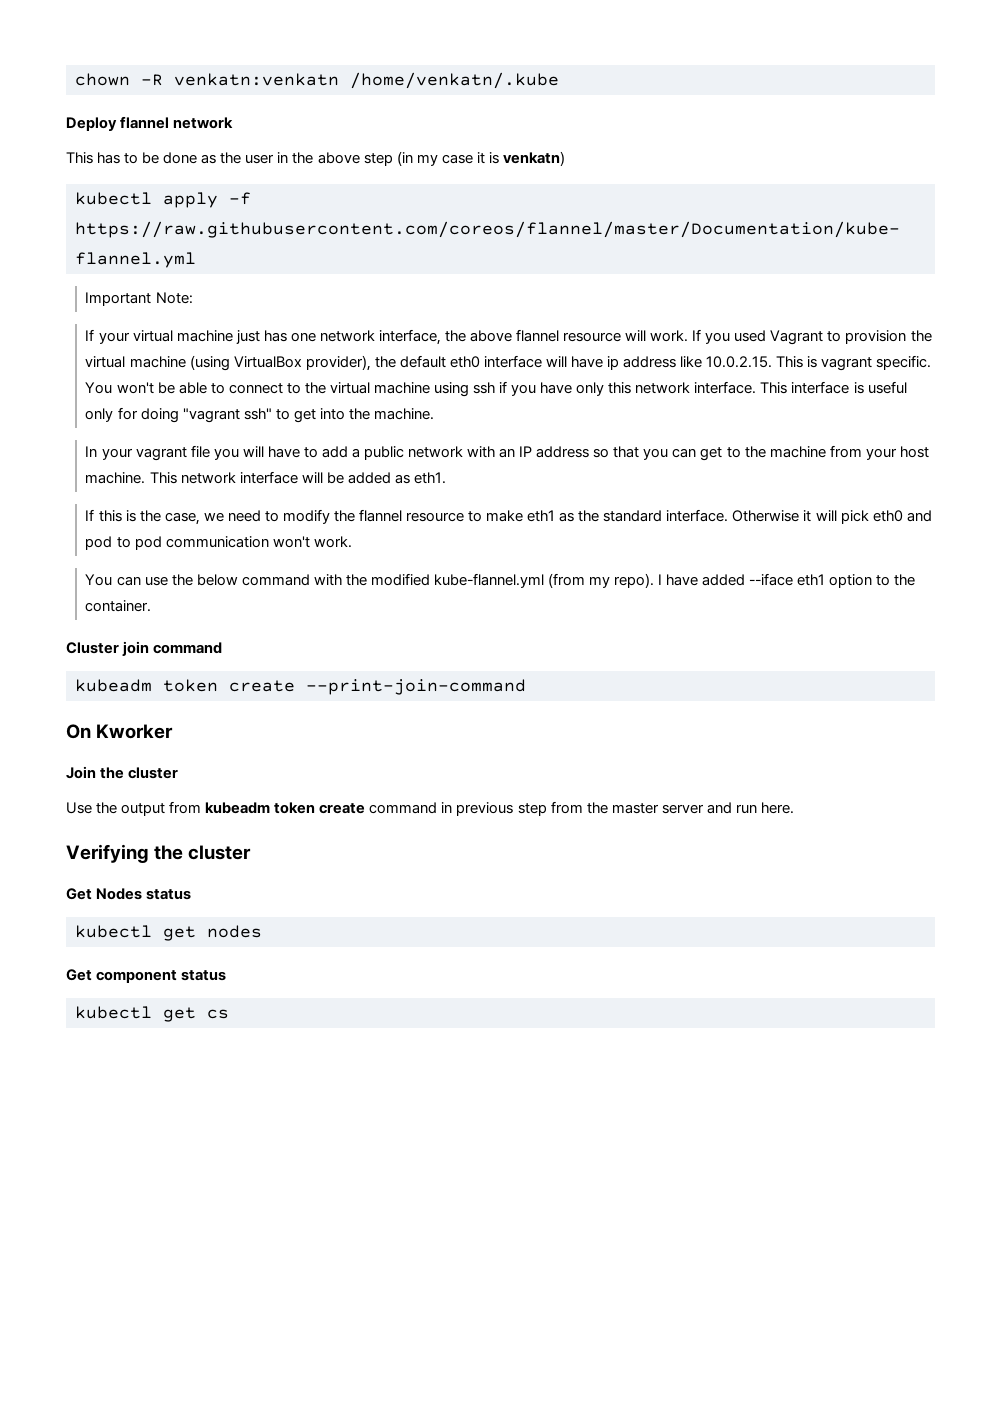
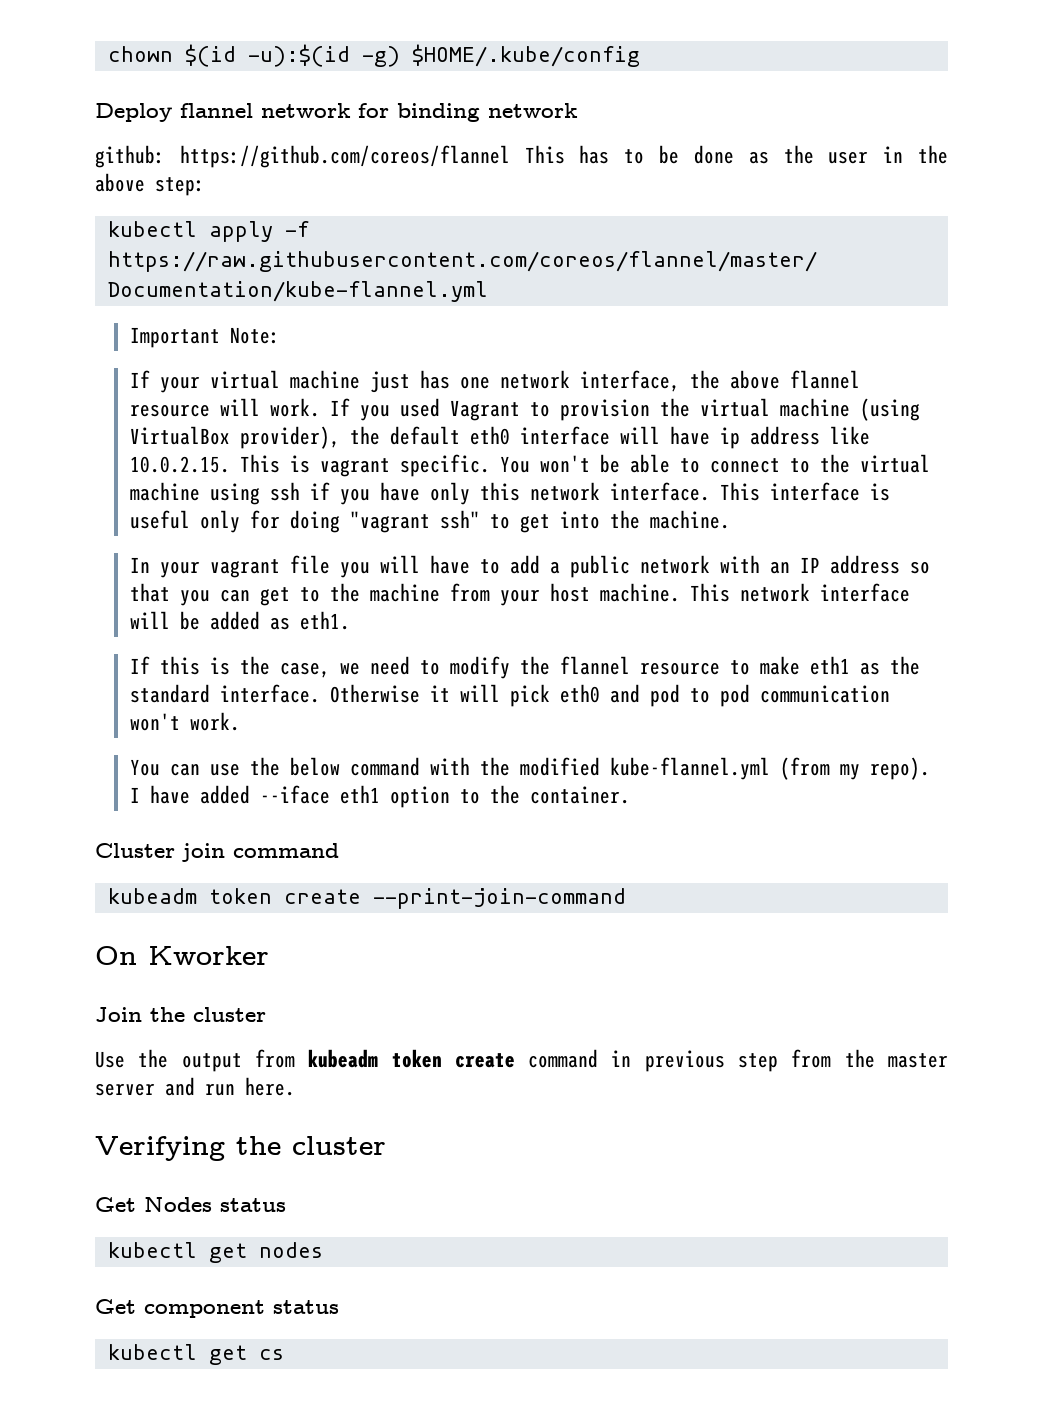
[141,72,559,89] -R venkatn:venkatn /home/venkatn/.kube -> [184,44,640,67] $(id -u):$(id -g) $HOME/.kube/config
(234, 123) // -> [358,103,578,122] [95,145,510,168] for binding network // github: https://github.com/coreos/flannel
[363,151,565,166] step (in my case it is venkatn) -> [155,177,205,196] step:

